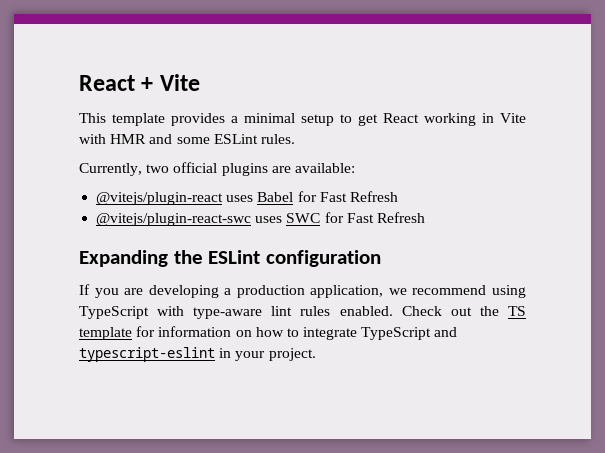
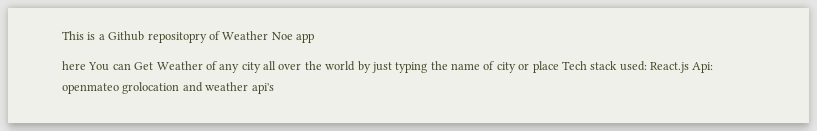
[79,74,200,91] [79,113,526,126] [79,134,295,144] [79,162,355,176] [96,191,398,205] [96,212,425,226] [79,250,382,267] [79,284,526,298] [79,306,526,319] [79,326,458,340] [79,347,316,362] React + Vite // This template provides a minimal setup to get React working in Vite with HMR and some ESLint rules. // Currently, two official plugins are available: // @vitejs/plugin-react uses Babel for Fast Refresh // @vitejs/plugin-react-swc uses SWC for Fast Refresh // Expanding the ESLint configuration // If you are developing a production application, we recommend using TypeScript with type-aware lint rules enabled. Check out the TS template for information on how to integrate TypeScript and typescript-eslint in your project. -> [62,31,314,43] [62,61,714,73] [62,82,274,94] This is a Github repositopry of Weather Noe app // here You can Get Weather of any city all over the world by just typing the name of city or place Tech stack used: React.js Api: openmateo grolocation and weather api's

